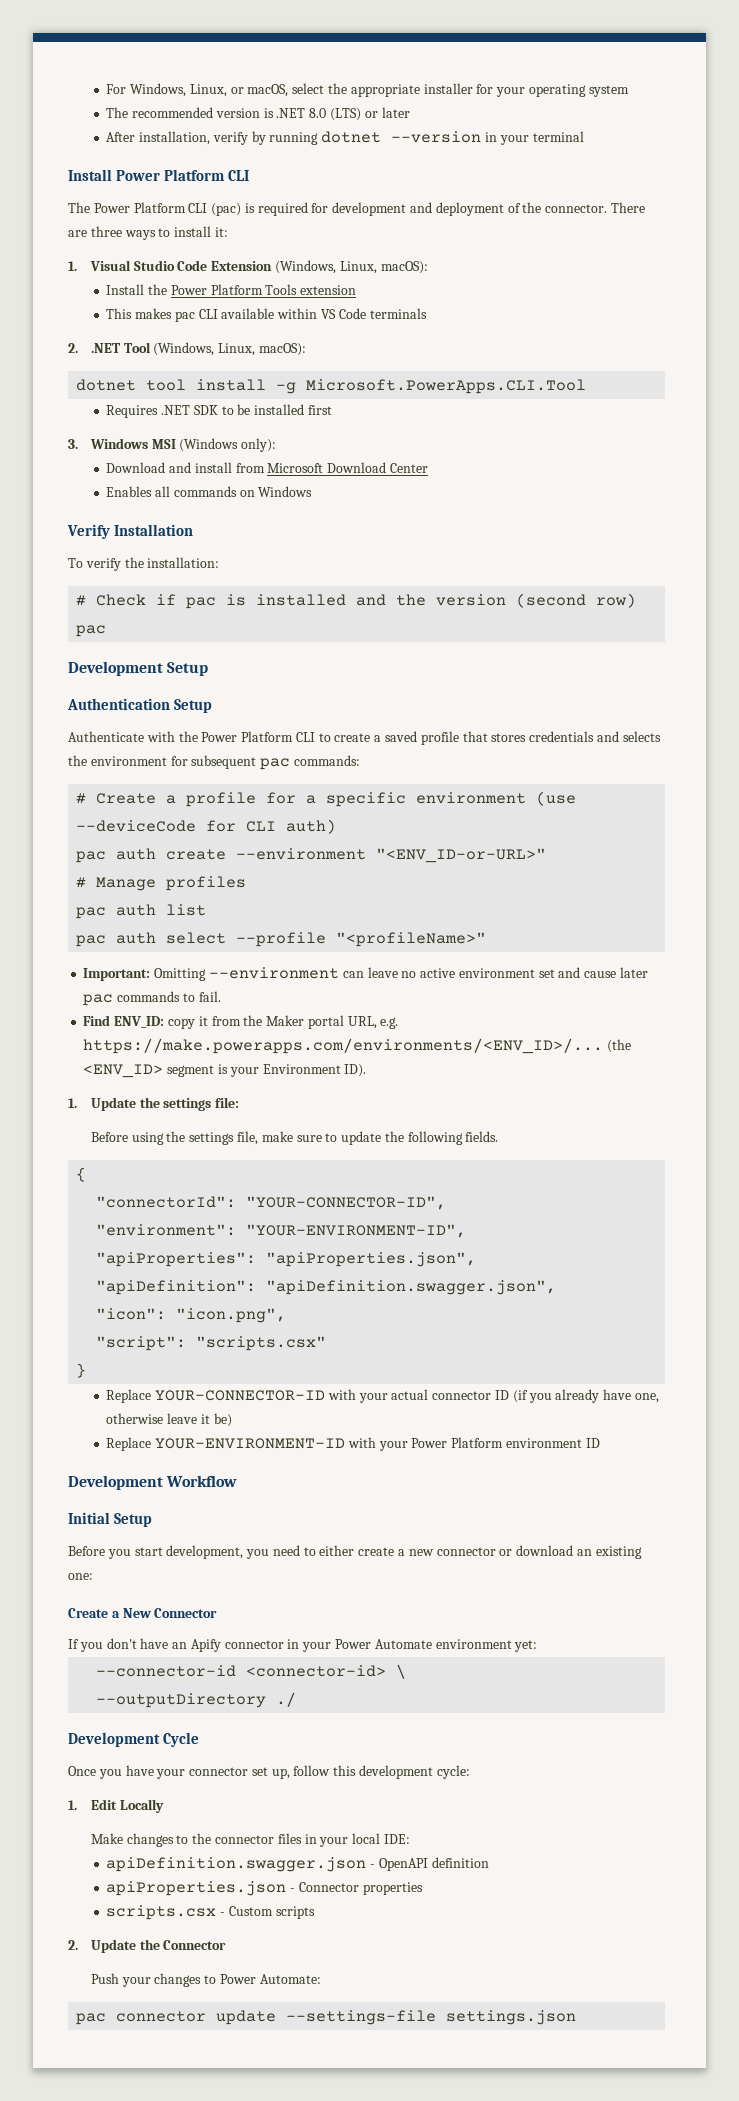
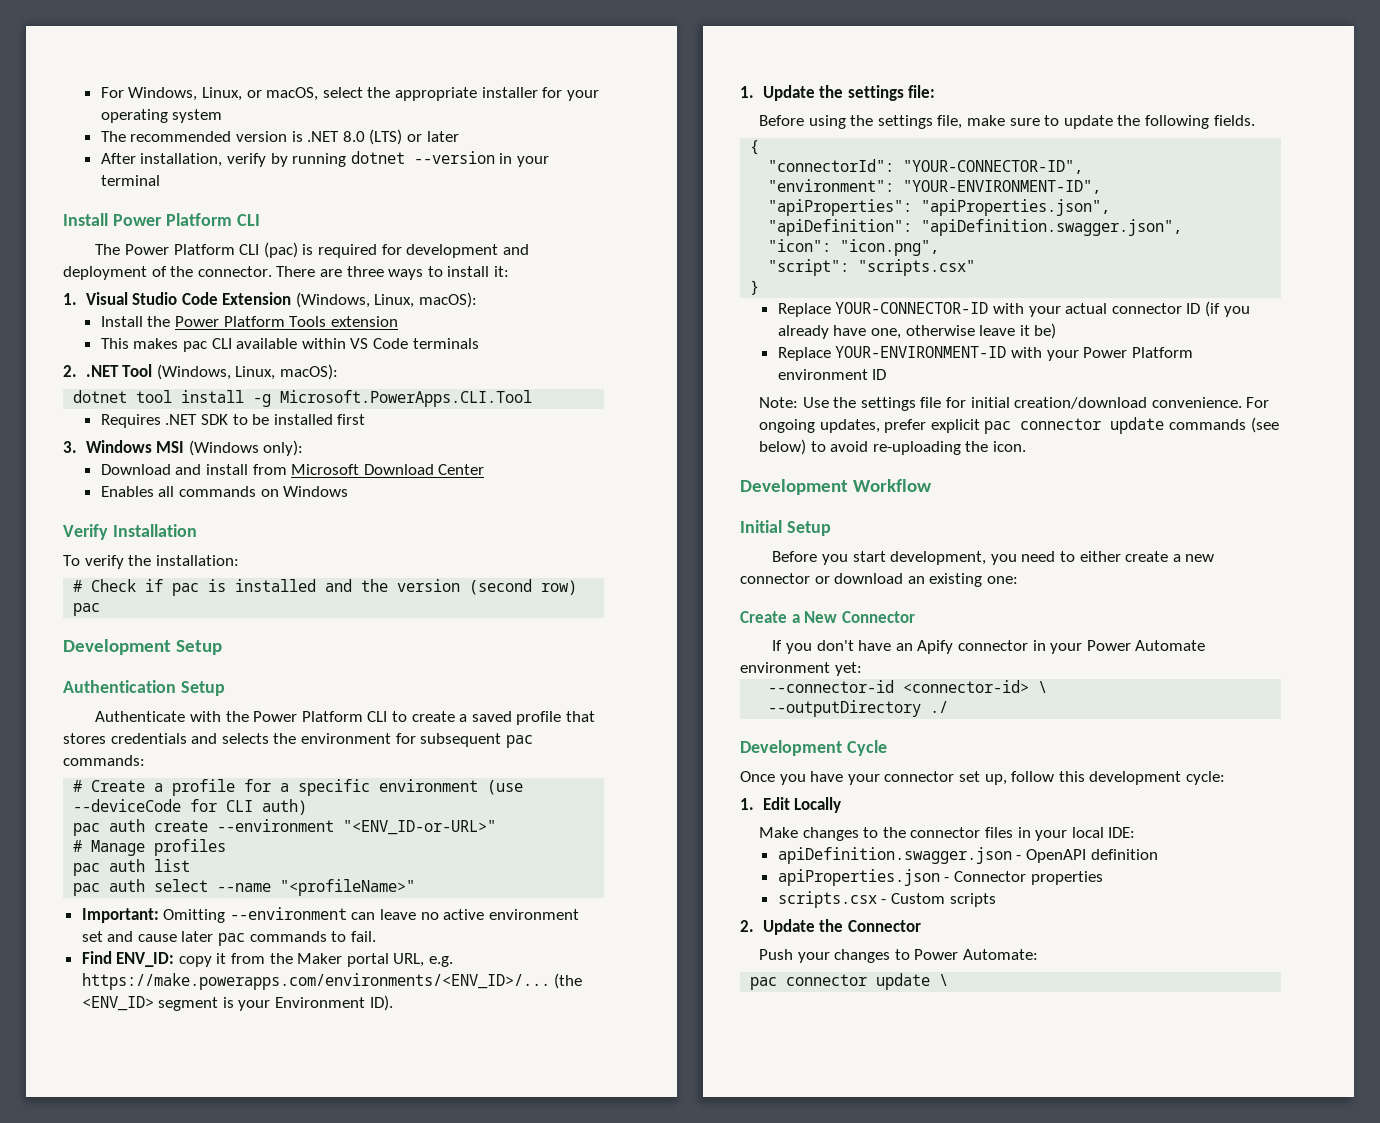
[236,932,327,947] --profile -> [217,883,272,892] --name
(600, 1443) none -> [759,397,1270,411] [759,417,1279,434] [759,439,1027,455] // Note: Use the settings file for initial creation/download convenience. For ongoing updates, prefer explicit pac connector update commands (see below) to avoid re-uploading the icon.
[286,2010,577,2025] --settings-file settings.json -> [939,974,949,986] \

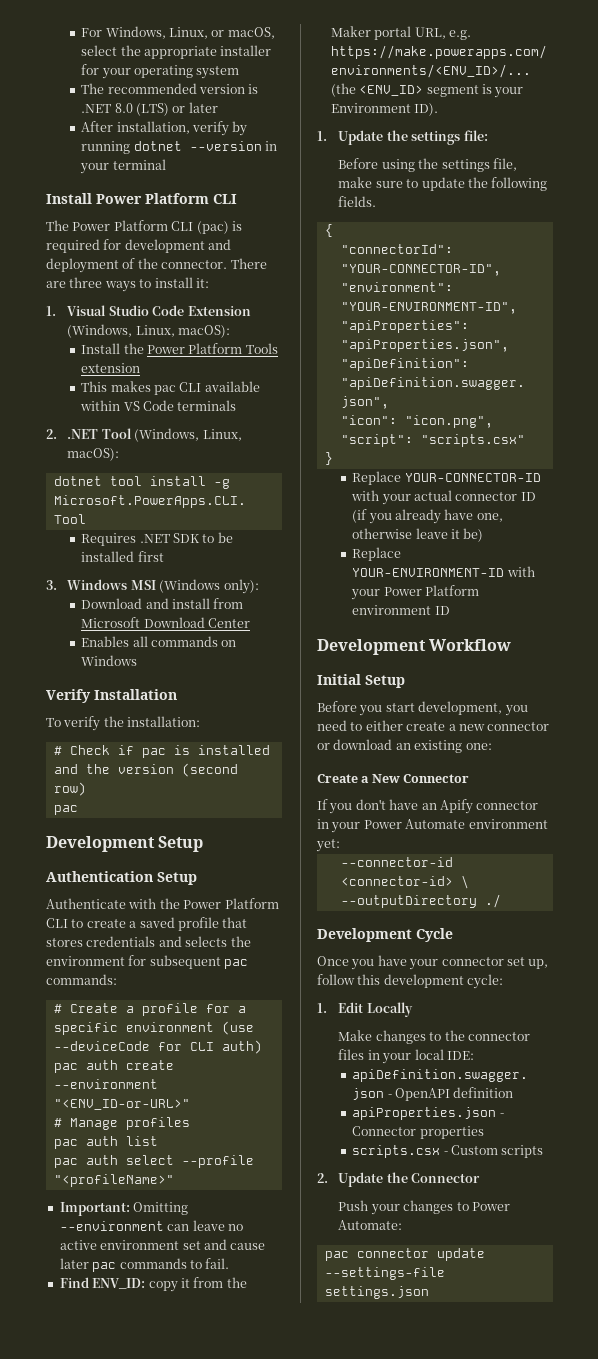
[217,883,272,892] --name -> [181,1155,254,1168] --profile
[759,397,1270,411] [759,417,1279,434] [759,439,1027,455] // Note: Use the settings file for initial creation/download convenience. For ongoing updates, prefer explicit pac connector update commands (see below) to avoid re-uploading the icon. -> (450, 610) none
[939,974,949,986] \ -> [324,1267,445,1280] [324,1286,429,1299] --settings-file settings.json

